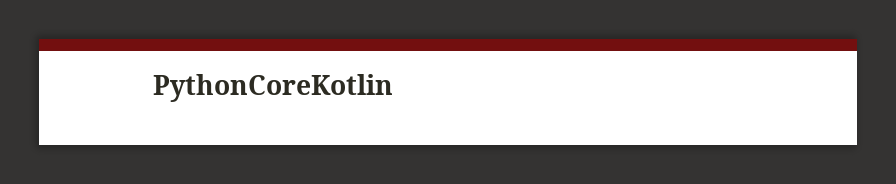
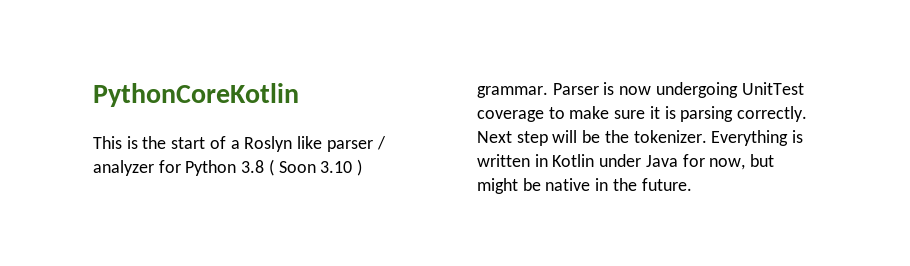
(393, 88) none -> [93,136,386,152] [93,159,363,176] [477,82,804,98] [477,106,808,122] [477,130,804,146] [477,154,775,170] [477,178,692,194] // This is the start of a Roslyn like parser / analyzer for Python 3.8 ( Soon 3.10 ) grammar. Parser is now undergoing UnitTest coverage to make sure it is parsing correctly. Next step will be the tokenizer. Everything is written in Kotlin under Java for now, but might be native in the future.

